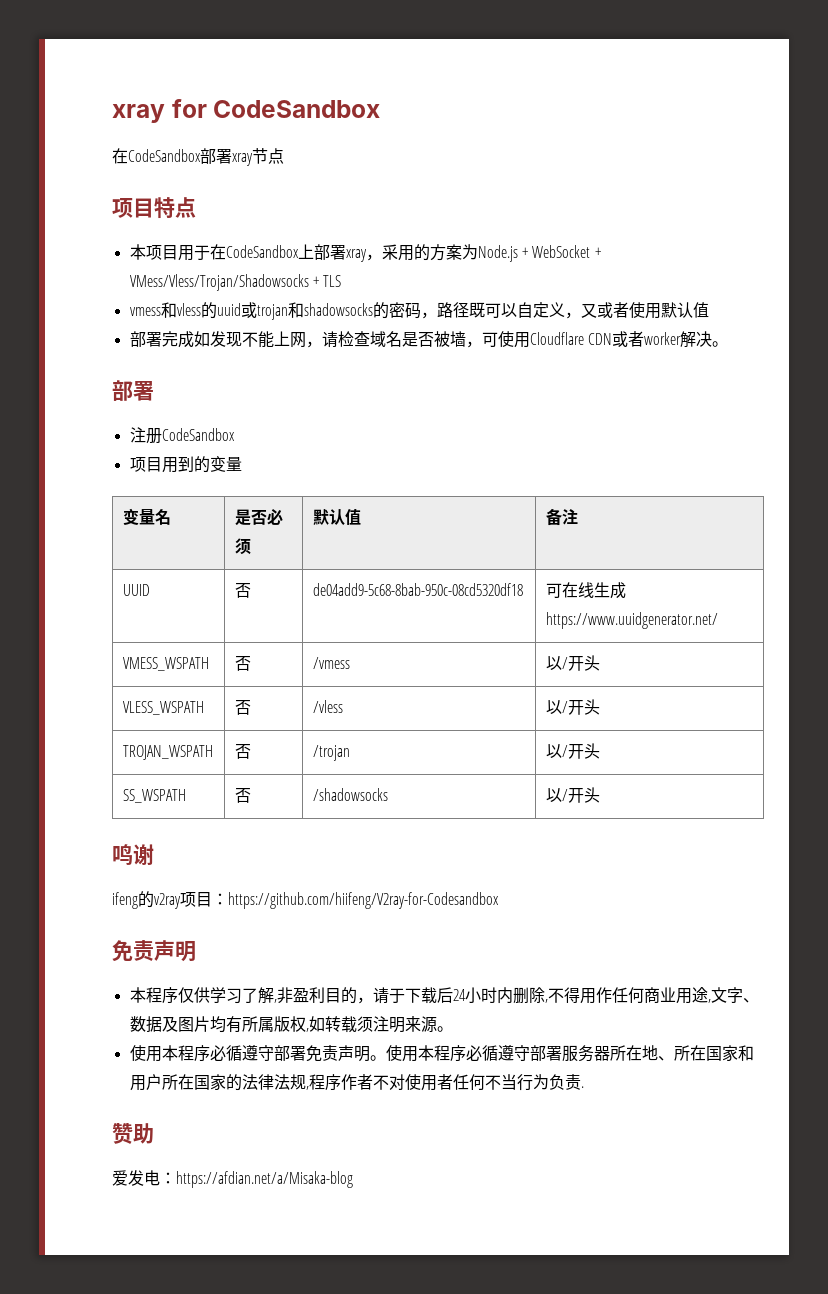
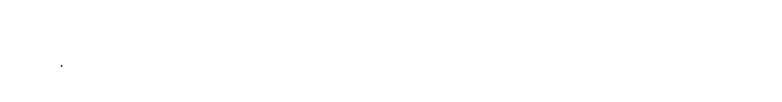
[112,99,381,123] [112,148,284,166] [112,197,196,219] [129,244,601,262] [129,274,342,291] [129,302,709,320] [129,331,728,348] [112,380,154,401] [129,427,235,444] [129,456,242,473] [122,508,171,525] [234,509,283,526] [234,538,251,555] [312,509,361,525] [545,508,578,526] [122,584,150,596] [234,583,251,598] [312,583,523,596] [545,582,626,599] [545,612,718,629] [122,657,209,671] [234,656,251,671] [312,657,350,669] [545,655,600,671] [122,701,204,715] [234,700,251,715] [312,700,343,713] [545,699,600,715] [122,745,213,760] [234,744,251,759] [312,745,350,761] [545,743,600,759] [122,789,186,803] [234,788,251,803] [312,788,388,801] [545,787,600,803] [112,844,154,865] [112,891,499,909] [112,940,196,962] [129,987,759,1004] [129,1016,453,1033] [129,1045,754,1062] [129,1074,584,1091] [112,1123,154,1144] [112,1170,353,1188] xray for CodeSandbox // 在CodeSandbox部署xray节点 // 项目特点 // 本项目用于在CodeSandbox上部署xray，采用的方案为Node.js + WebSocket + VMess/Vless/Trojan/Shadowsocks + TLS // vmess和vless的uuid或trojan和shadowsocks的密码，路径既可以自定义，又或者使用默认值 // 部署完成如发现不能上网，请检查域名是否被墙，可使用Cloudflare CDN或者worker解决。 // 部署 // 注册CodeSandbox // 项目用到的变量 // 变量名 | 是否必须 | 默认值 | 备注 // UUID | 否 | de04add9-5c68-8bab-950c-08cd5320df18 | 可在线生成https://www.uuidgenerator.net/ // VMESS_WSPATH | 否 | /vmess | 以/开头 // VLESS_WSPATH | 否 | /vless | 以/开头 // TROJAN_WSPATH | 否 | /trojan | 以/开头 // SS_WSPATH | 否 | /shadowsocks | 以/开头 // 鸣谢 // ifeng的v2ray项目：https://github.com/hiifeng/V2ray-for-Codesandbox // 免责声明 // 本程序仅供学习了解,非盈利目的，请于下载后24小时内删除,不得用作任何商业用途,文字、数据及图片均有所属版权,如转载须注明来源。 // 使用本程序必循遵守部署免责声明。使用本程序必循遵守部署服务器所在地、所在国家和用户所在国家的法律法规,程序作者不对使用者任何不当行为负责. // 赞助 // 爱发电：https://afdian.net/a/Misaka-blog -> [60,65,63,67] .

